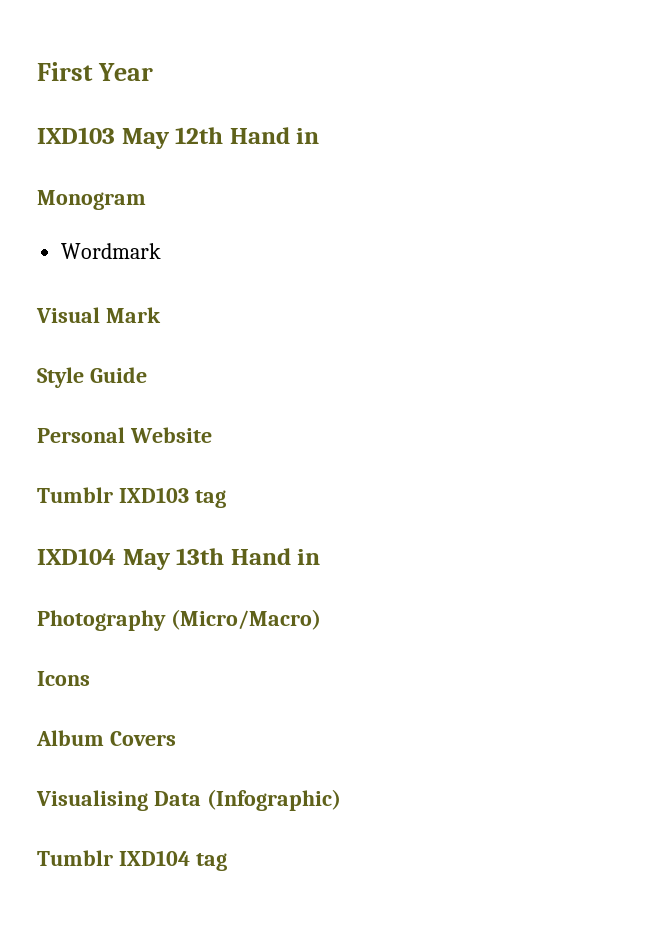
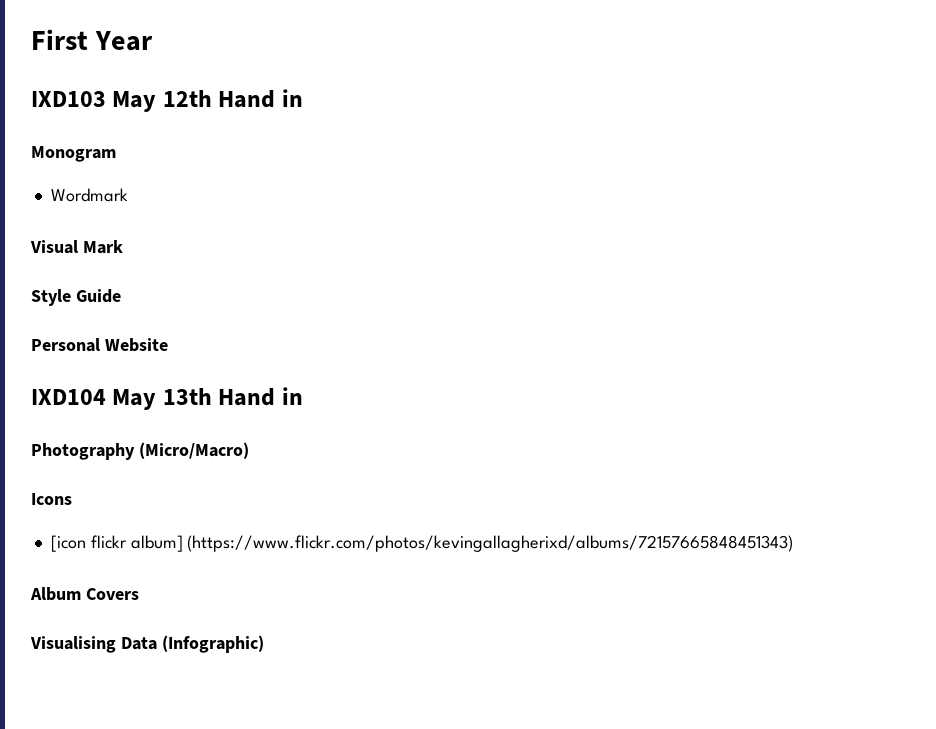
[37,487,226,508] // Tumblr IXD103 tag -> (168, 345) none
(90, 678) none -> [50,535,794,552] // [icon flickr album] (https://www.flickr.com/photos/kevingallagherixd/albums/72157665848451343)
[37,850,227,871] // Tumblr IXD104 tag -> (264, 644) none

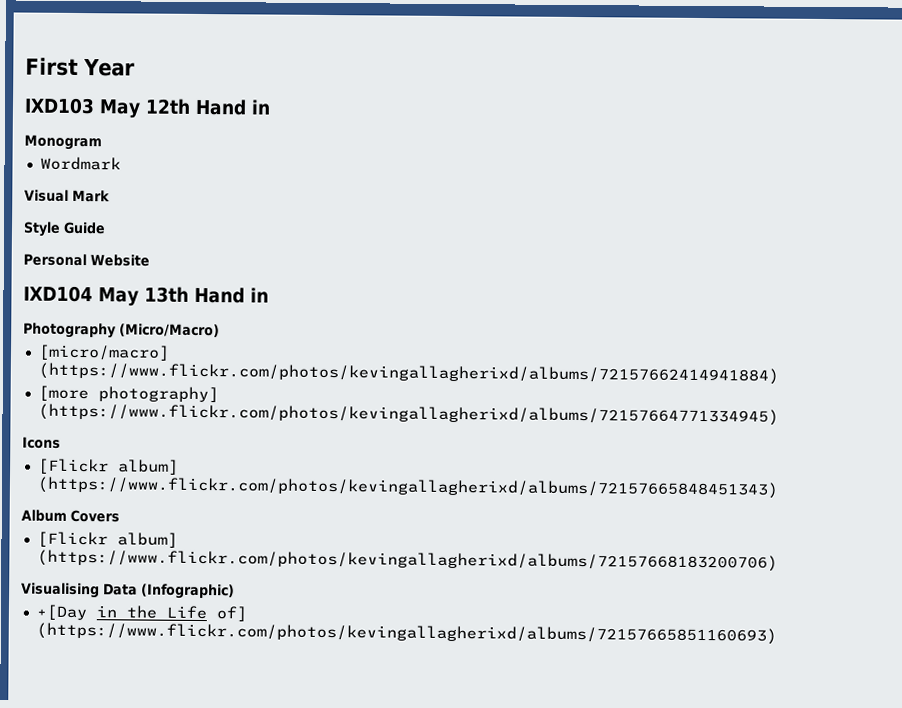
(249, 450) none -> [37,344,170,361] [37,362,779,385] [37,385,219,403] [37,403,779,426] // [micro/macro] (https://www.flickr.com/photos/kevingallagherixd/albums/72157662414941884) // [more photography] (https://www.flickr.com/photos/kevingallagherixd/albums/72157664771334945)
[50,535,127,552] [icon flickr -> [37,458,109,475] [Flickr
(139, 594) none -> [36,531,178,548] [36,549,778,572] // [Flickr album] (https://www.flickr.com/photos/kevingallagherixd/albums/72157668183200706)
(264, 644) none -> [35,604,247,622] [35,622,777,645] // +[Day in the Life of] (https://www.flickr.com/photos/kevingallagherixd/albums/72157665851160693)

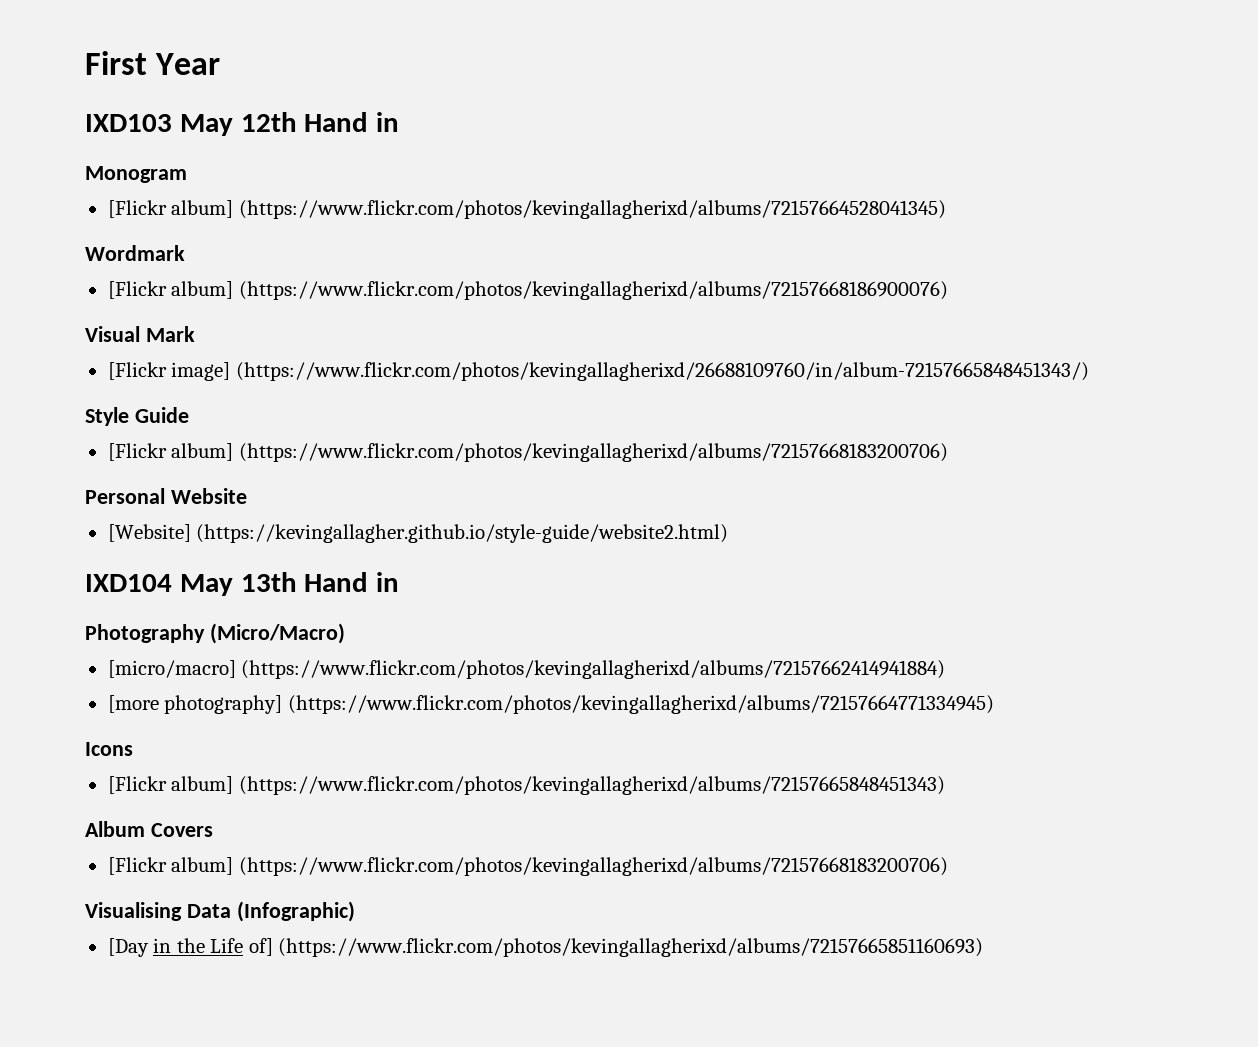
[39,156,121,171] Wordmark -> [107,200,946,219] [85,245,185,261] [107,281,948,300] [Flickr album] (https://www.flickr.com/photos/kevingallagherixd/albums/72157664528041345) // Wordmark // [Flickr album] (https://www.flickr.com/photos/kevingallagherixd/albums/72157668186900076)
(110, 196) none -> [107,362,1089,381] // [Flickr image] (https://www.flickr.com/photos/kevingallagherixd/26688109760/in/album-72157665848451343/)
(106, 228) none -> [107,443,948,462] // [Flickr album] (https://www.flickr.com/photos/kevingallagherixd/albums/72157668183200706)
(150, 260) none -> [107,524,729,543] // [Website] (https://kevingallagher.github.io/style-guide/website2.html)
[35,604,87,621] +[Day -> [107,938,149,957] [Day

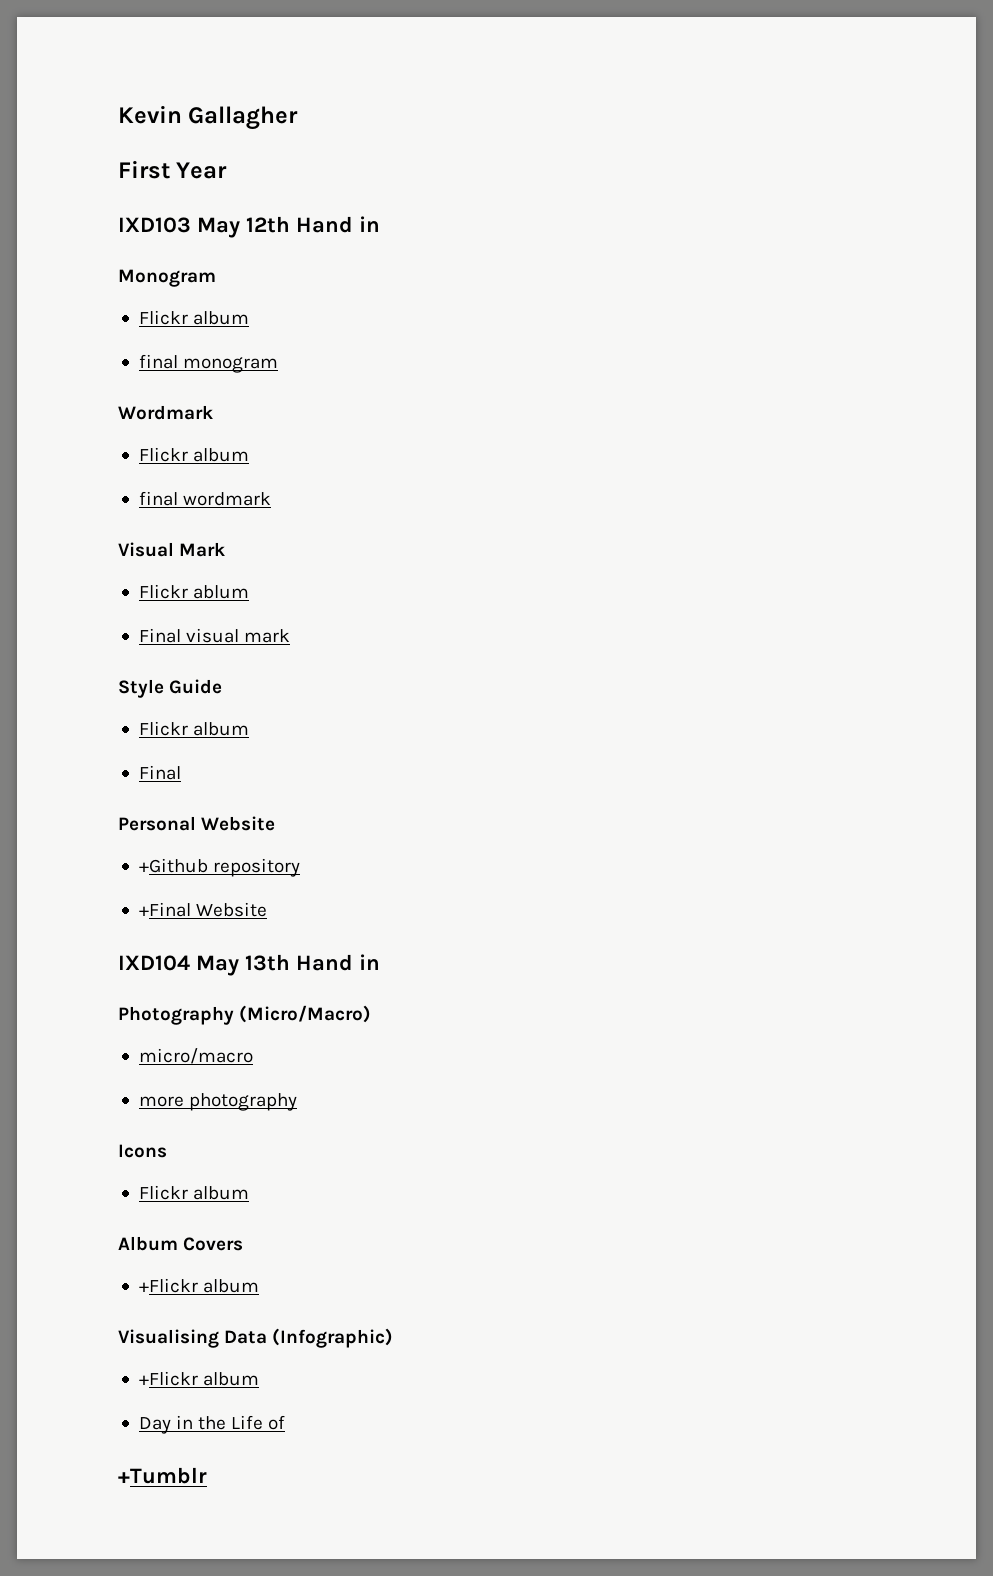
(85, 63) none -> [118,105,299,130] Kevin Gallagher //
[107,200,946,219] [85,245,185,261] [107,281,948,300] [85,326,195,342] [107,362,1089,381] [Flickr album] (https://www.flickr.com/photos/kevingallagherixd/albums/72157664528041345) // Wordmark // [Flickr album] (https://www.flickr.com/photos/kevingallagherixd/albums/72157668186900076) // Visual Mark // [Flickr image] (https://www.flickr.com/photos/kevingallagherixd/26688109760/in/album-72157665848451343/) -> [138,310,250,325] [138,354,279,373] [118,405,213,420] [138,447,250,462] [138,491,272,506] [118,542,226,557] [138,584,250,599] [138,628,291,643] Flickr album // final monogram // Wordmark // Flickr album // final wordmark // Visual Mark // Flickr ablum // Final visual mark
[107,443,948,462] [Flickr album] (https://www.flickr.com/photos/kevingallagherixd/albums/72157668183200706) -> [138,721,250,736] [138,765,181,780] Flickr album // Final
[107,524,729,543] [Website] (https://kevingallagher.github.io/style-guide/website2.html) -> [138,858,301,877] [138,902,268,917] +Github repository // +Final Website
[107,660,946,679] [107,695,994,714] [85,742,133,756] [107,776,945,795] [micro/macro] (https://www.flickr.com/photos/kevingallagherixd/albums/72157662414941884) // [more photography] (https://www.flickr.com/photos/kevingallagherixd/albums/72157664771334945) // Icons // [Flickr album] (https://www.flickr.com/photos/kevingallagherixd/albums/72157665848451343) -> [138,1048,253,1064] [138,1093,298,1111] [118,1144,167,1158] [138,1185,250,1200] micro/macro // more photography // Icons // Flickr album
[107,857,948,876] [Flickr album] (https://www.flickr.com/photos/kevingallagherixd/albums/72157668183200706) -> [138,1278,260,1293] +Flickr album
[107,938,149,957] [Day -> [138,1371,260,1386] [138,1417,171,1434] +Flickr album // Day
[248,938,984,957] of] (https://www.flickr.com/photos/kevingallagherixd/albums/72157665851160693) -> [268,1415,286,1430] [118,1467,207,1484] of // +Tumblr

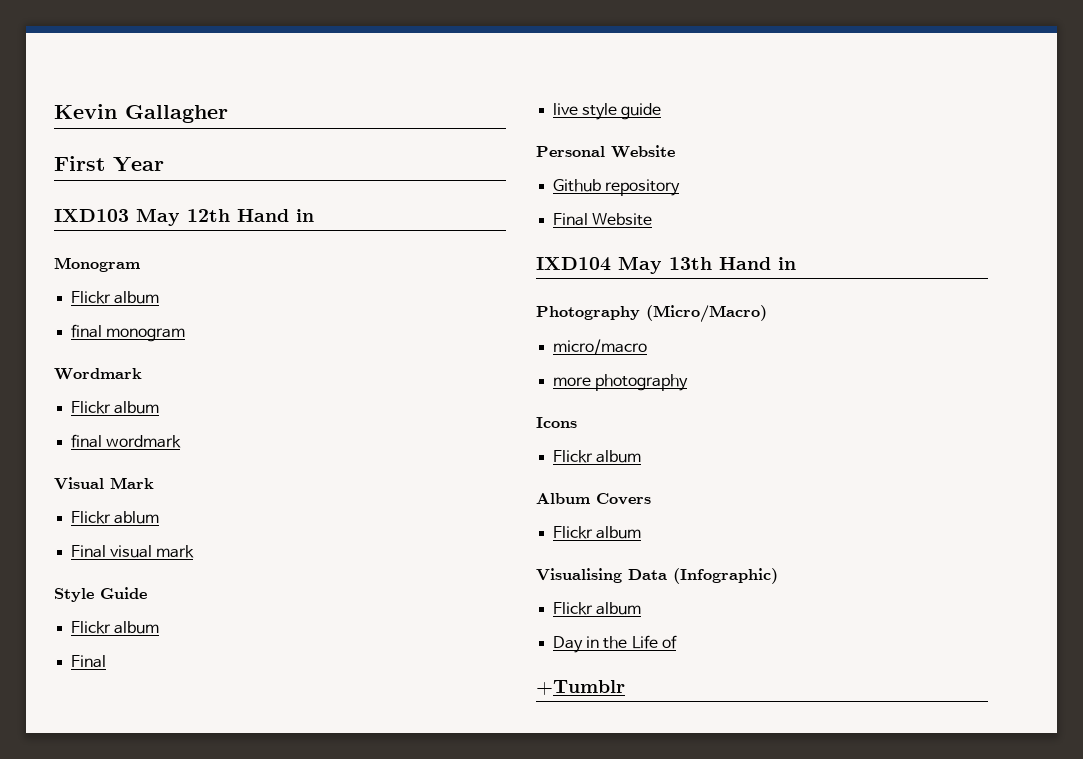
(181, 772) none -> [553,103,662,120] // live style guide
[138,858,208,873] +Github -> [553,179,602,192] Github
[138,902,191,917] +Final -> [553,213,589,226] Final
[138,1278,198,1293] +Flickr -> [553,526,594,539] Flickr
[138,1371,198,1386] +Flickr -> [553,602,594,615] Flickr

